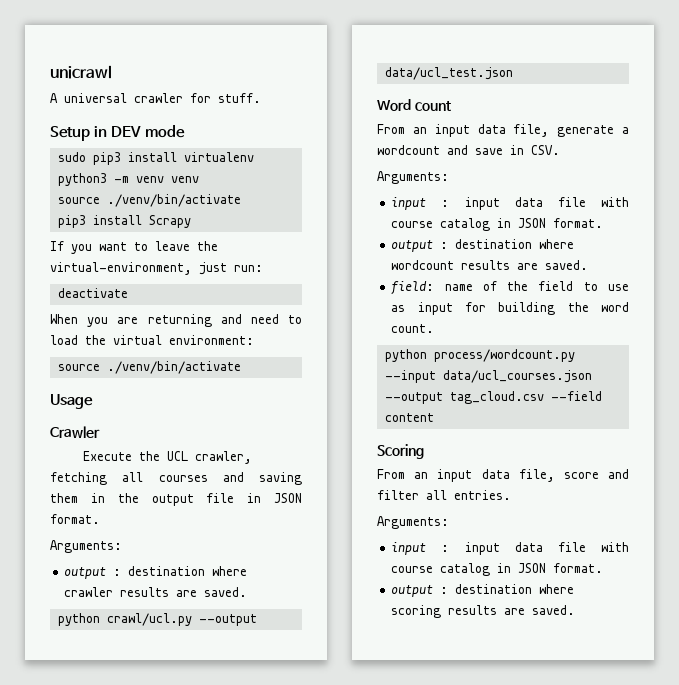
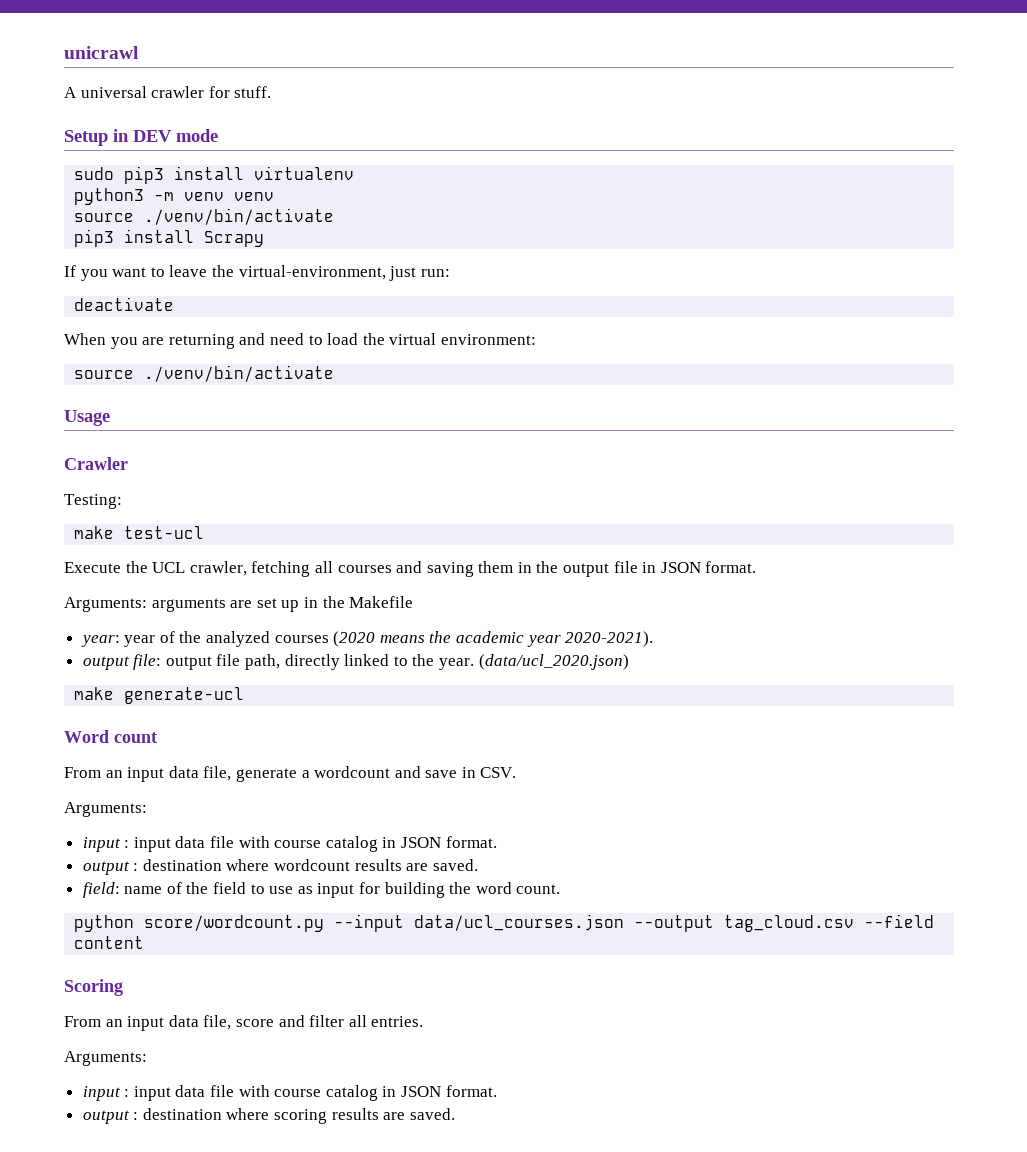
(100, 432) none -> [64,494,122,509] [74,526,205,539] // Testing: // make test-ucl
[64,566,248,579] [64,587,248,597] [57,613,257,626] [384,67,513,80] // output : destination where crawler results are saved. // python crawl/ucl.py --output data/ucl_test.json -> [151,596,414,612] [80,631,654,647] [82,654,629,670] [74,687,245,704] arguments are set up in the Makefile // year: year of the analyzed courses (2020 means the academic year 2020-2021). // output file: output file path, directly linked to the year. (data/ucl_2020.json) // make generate-ucl
[433,349,575,362] process/wordcount.py -> [144,915,325,932] score/wordcount.py

